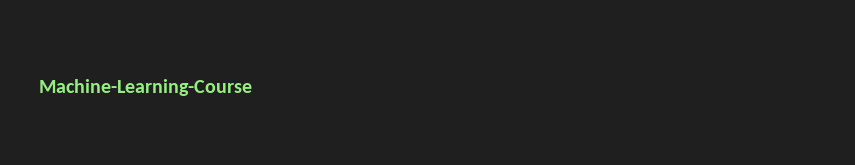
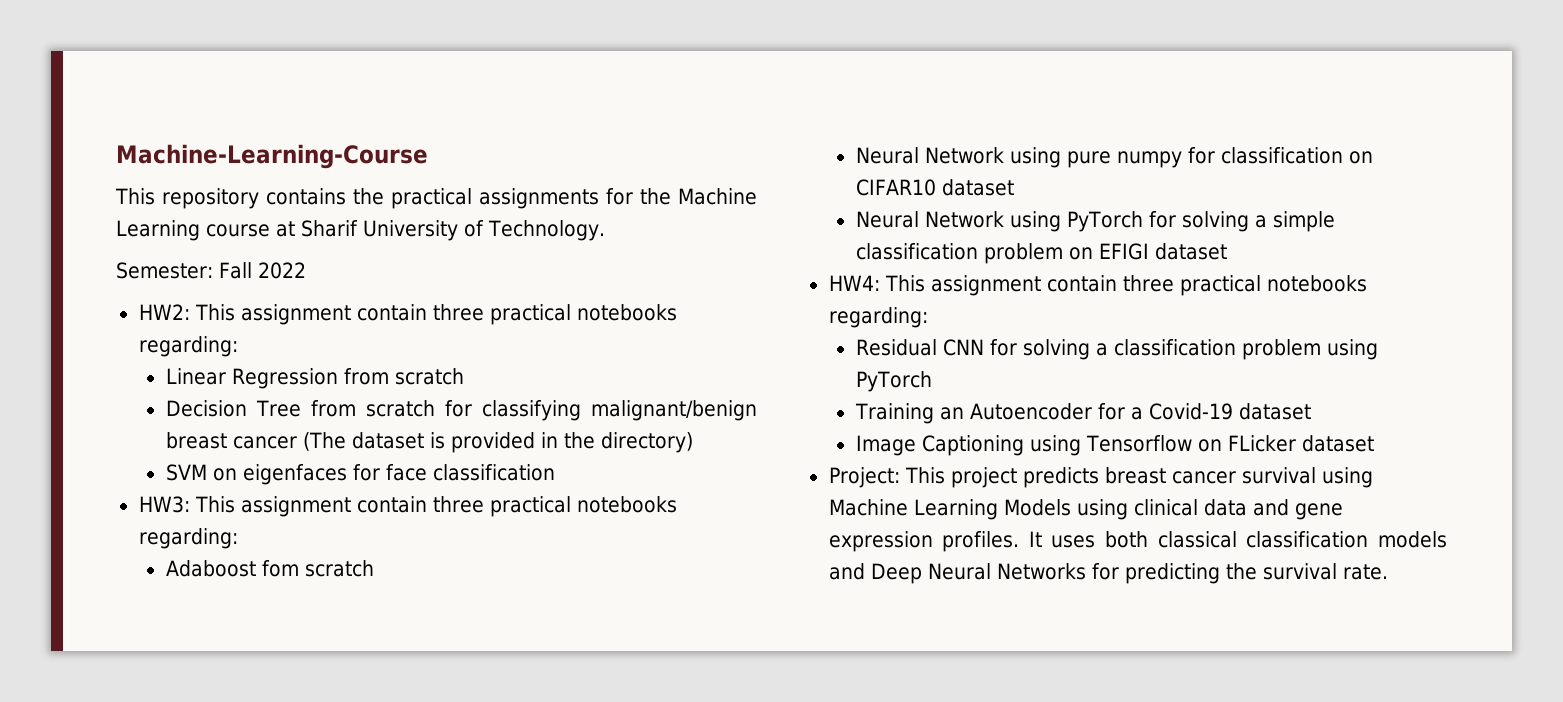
(252, 87) none -> [115,188,757,209] [116,220,605,241] [116,262,306,279] [138,304,677,325] [138,336,238,357] [165,368,464,389] [165,400,757,421] [165,432,693,453] [165,464,555,485] [138,496,677,517] [138,528,238,549] [165,560,374,577] [855,147,1373,168] [855,179,1014,196] [855,211,1335,232] [855,243,1227,264] [828,275,1367,296] [828,307,928,328] [855,339,1378,360] [855,371,932,392] [854,403,1311,424] [855,435,1374,456] [828,467,1373,488] [828,499,1343,520] [828,531,1447,552] [828,563,1388,584] // This repository contains the practical assignments for the Machine Learning course at Sharif University of Technology. // Semester: Fall 2022 // HW2: This assignment contain three practical notebooks regarding: // Linear Regression from scratch // Decision Tree from scratch for classifying malignant/benign breast cancer (The dataset is provided in the directory) // SVM on eigenfaces for face classification // HW3: This assignment contain three practical notebooks regarding: // Adaboost fom scratch // Neural Network using pure numpy for classification on CIFAR10 dataset // Neural Network using PyTorch for solving a simple classification problem on EFIGI dataset // HW4: This assignment contain three practical notebooks regarding: // Residual CNN for solving a classification problem using PyTorch // Training an Autoencoder for a Covid-19 dataset // Image Captioning using Tensorflow on FLicker dataset // Project: This project predicts breast cancer survival using Machine Learning Models using clinical data and gene expression profiles. It uses both classical classification models and Deep Neural Networks for predicting the survival rate.

